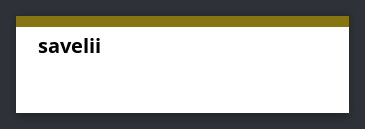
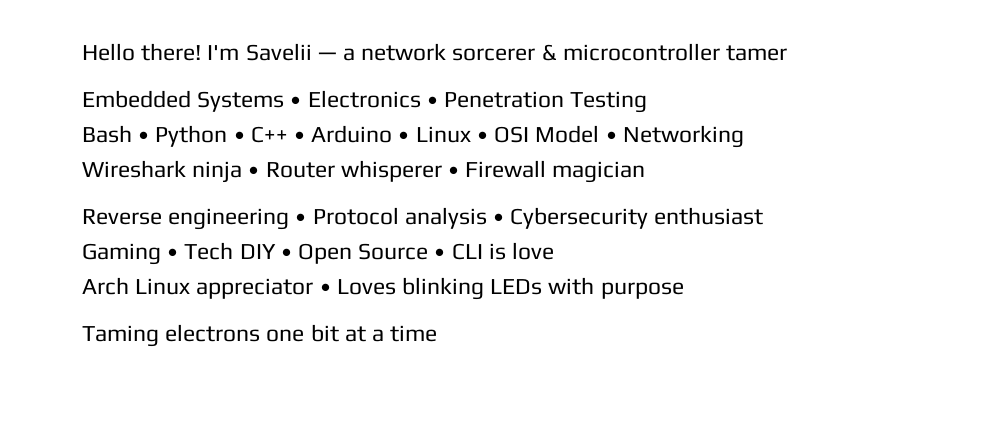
[38,38,101,53] savelii -> [82,43,788,61] [82,90,648,113] [82,125,744,148] [82,160,646,183] [82,207,764,230] [82,242,555,265] [82,277,684,300] [82,324,438,347] Hello there! I'm Savelii — a network sorcerer & microcontroller tamer // Embedded Systems • Electronics • Penetration Testing // Bash • Python • C++ • Arduino • Linux • OSI Model • Networking // Wireshark ninja • Router whisperer • Firewall magician // Reverse engineering • Protocol analysis • Cybersecurity enthusiast // Gaming • Tech DIY • Open Source • CLI is love // Arch Linux appreciator • Loves blinking LEDs with purpose // Taming electrons one bit at a time

